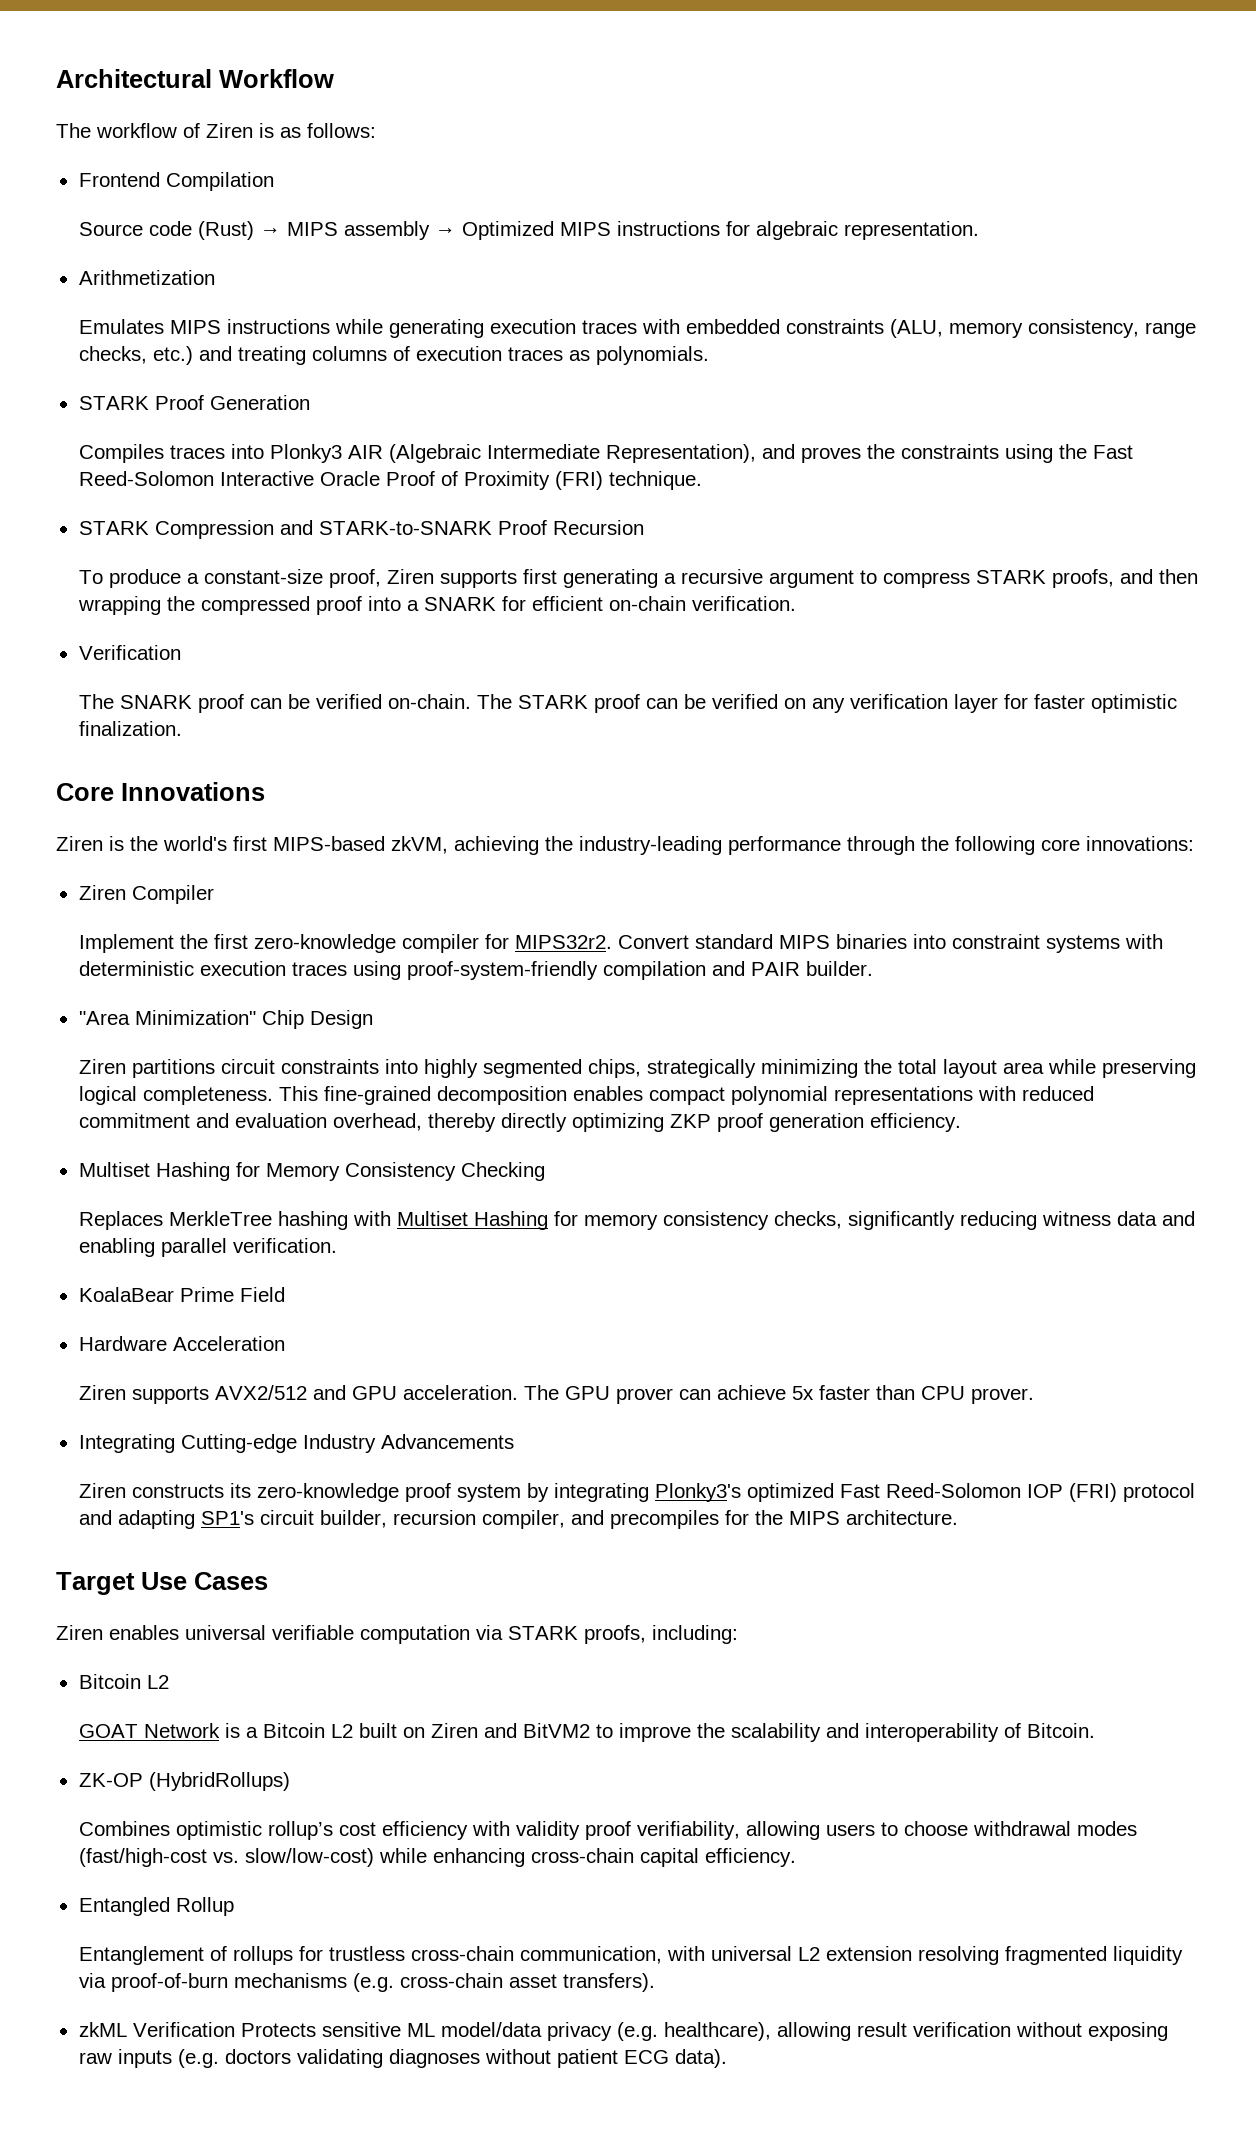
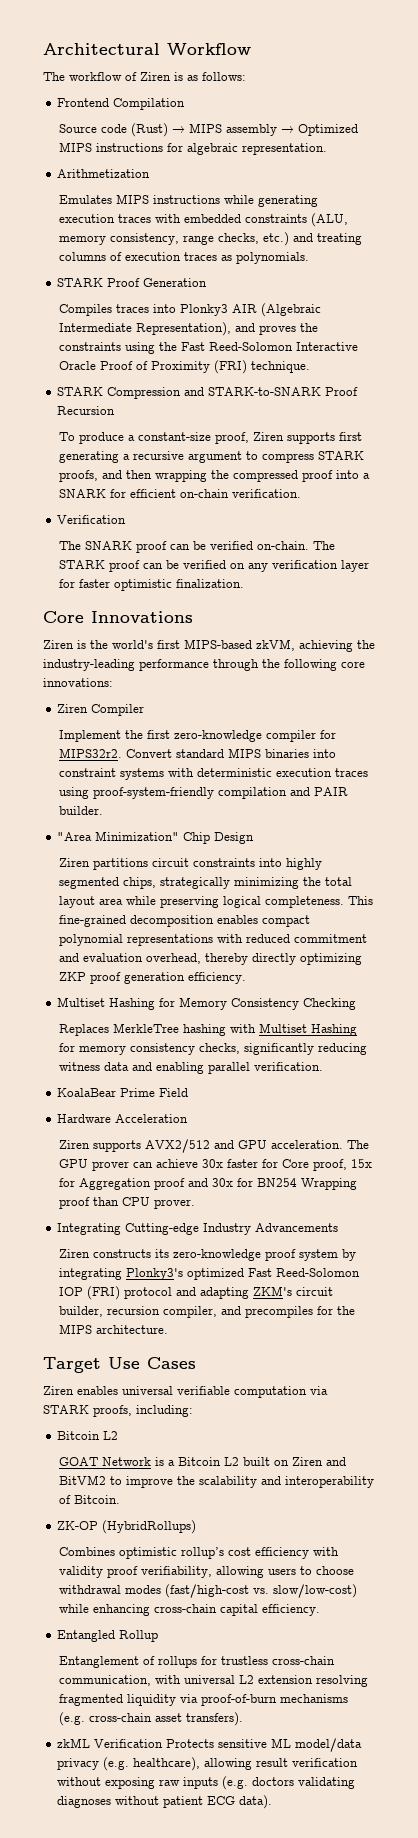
[792,1385,871,1400] 5x faster -> [201,1159,372,1171] [58,1178,357,1190] [58,1197,90,1209] 30x faster for Core proof, 15x for Aggregation proof and 30x for BN254 Wrapping proof
[201,1511,255,1525] SP1's -> [252,1286,292,1296] ZKM's

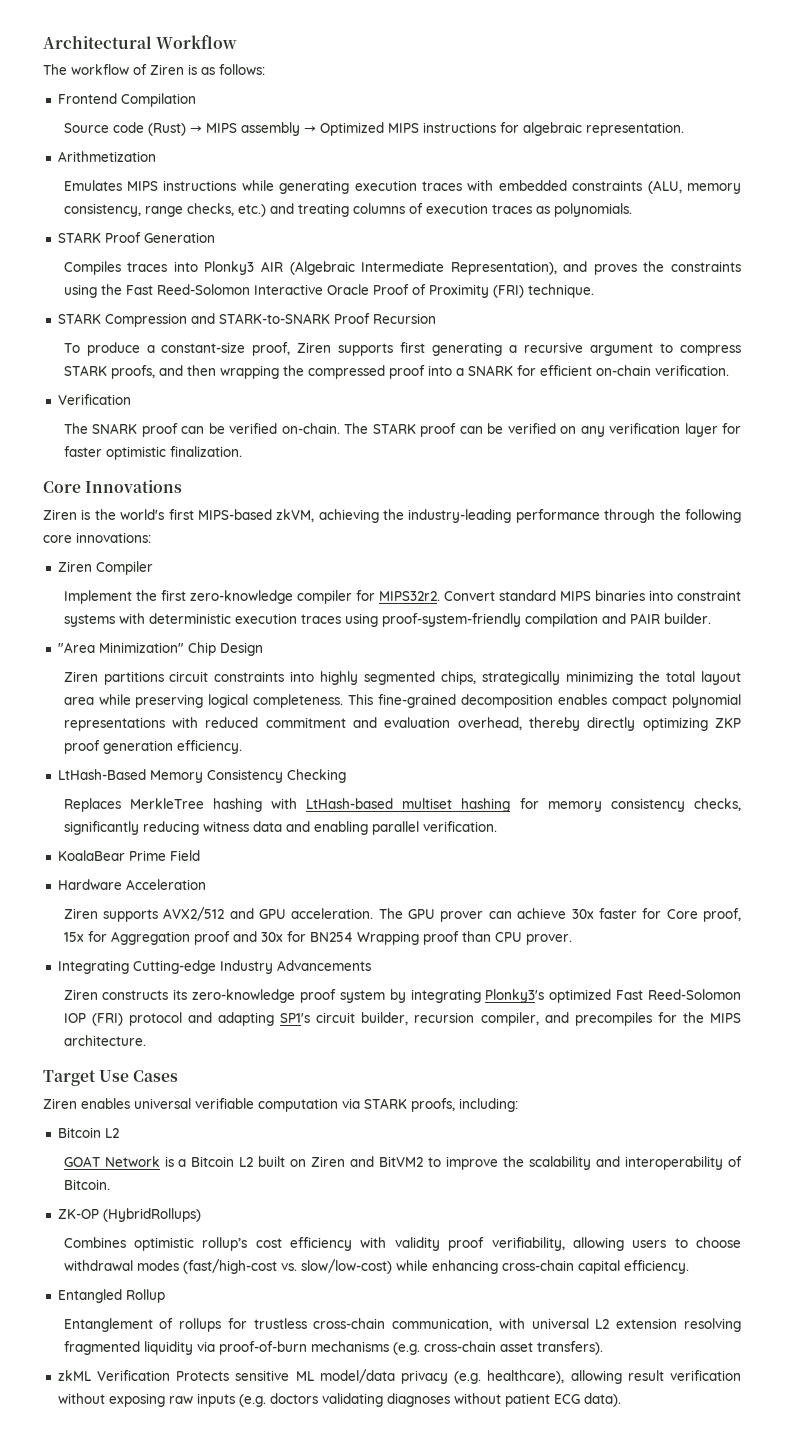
[56,997,175,1010] Multiset Hashing for -> [57,769,146,780] LtHash-Based
[258,1023,357,1036] Multiset Hashing -> [306,798,511,812] LtHash-based multiset hashing
[252,1286,292,1296] ZKM's -> [280,1013,311,1023] SP1's

